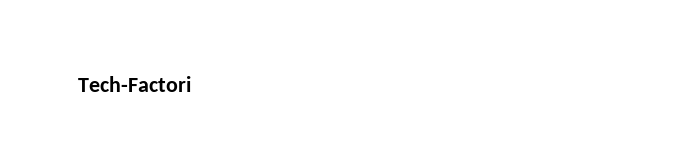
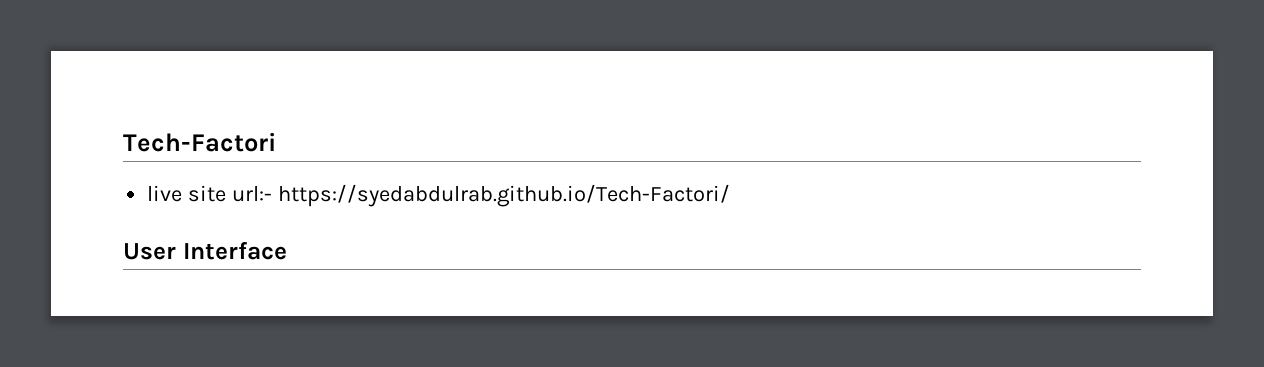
(191, 84) none -> [147,184,731,207] [123,242,287,260] // live site url:- https://syedabdulrab.github.io/Tech-Factori/ // User Interface

